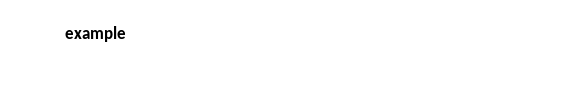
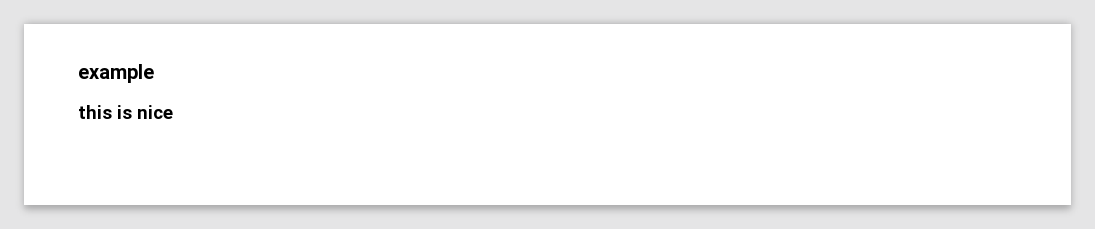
(126, 34) none -> [78,105,173,119] // this is nice

